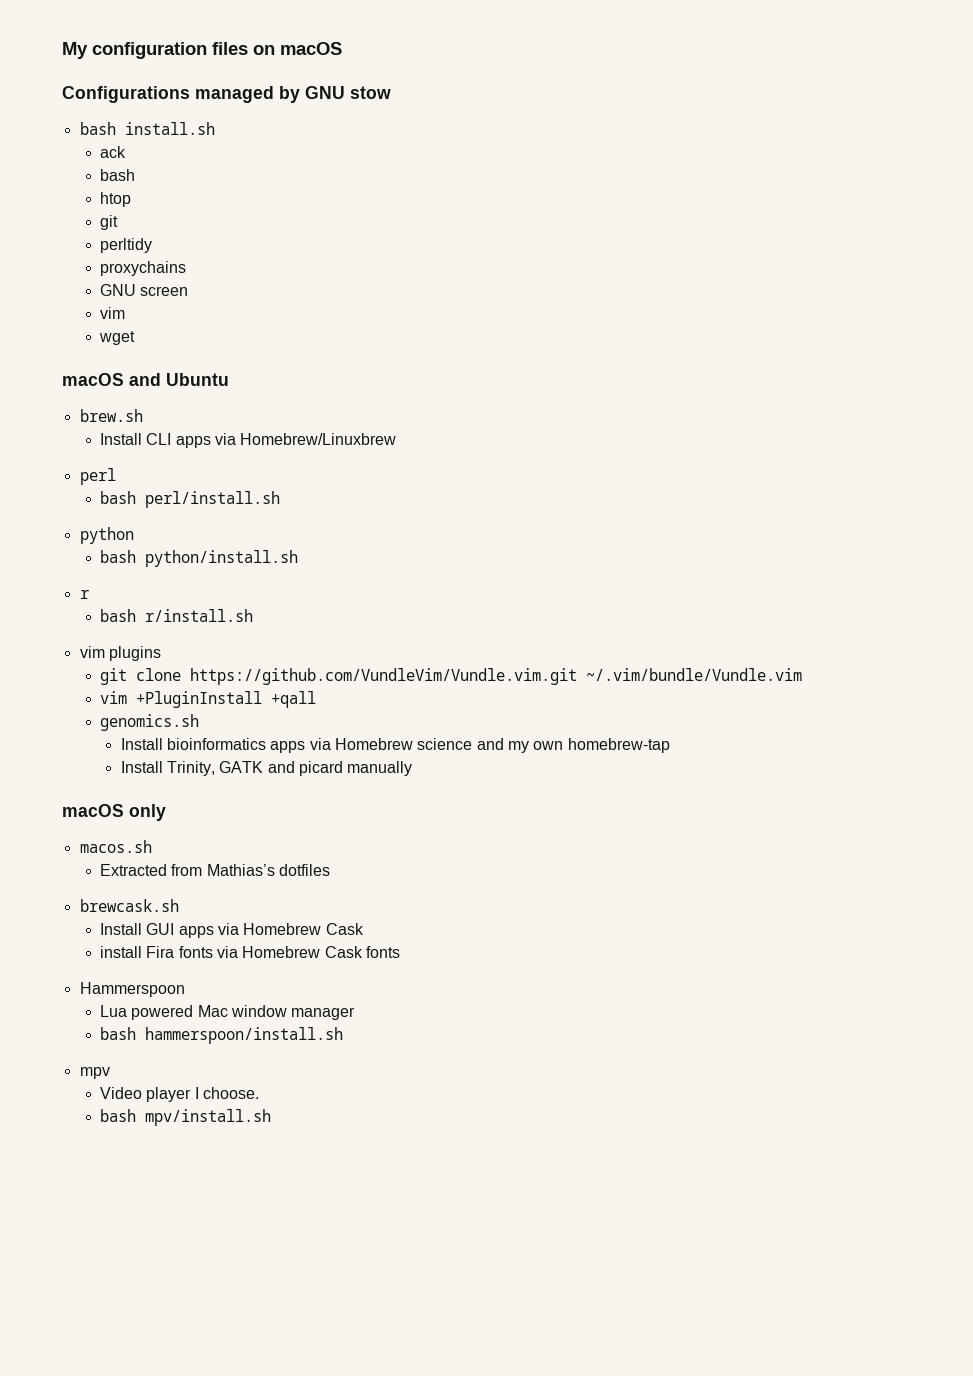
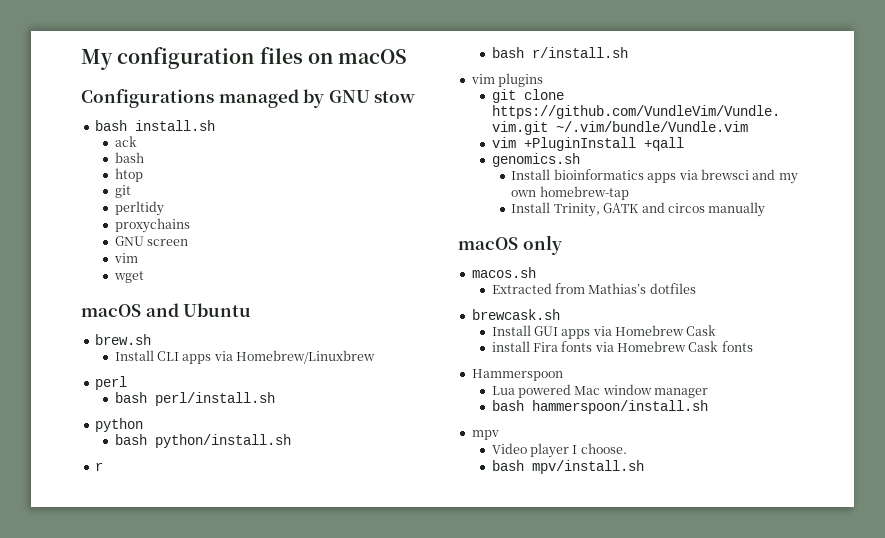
[334,738,473,750] Homebrew science -> [700,169,749,180] brewsci
[298,761,343,776] picard -> [667,203,705,213] circos

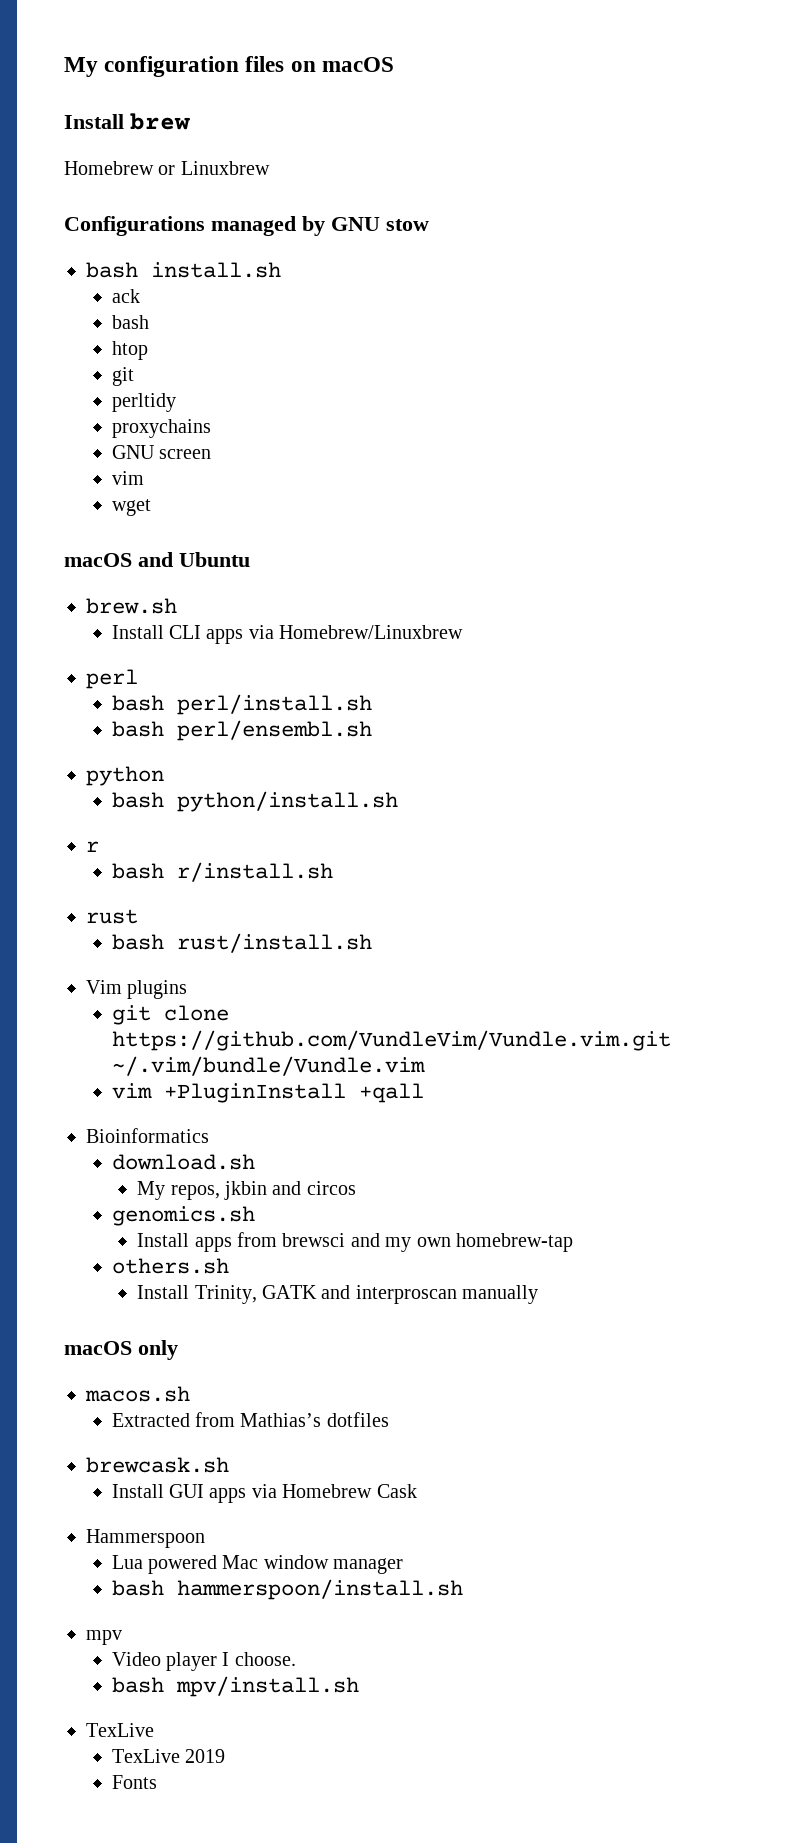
(408, 56) none -> [64,113,190,130] [64,161,270,175] // Install brew // Homebrew or Linuxbrew
(275, 399) none -> [111,720,372,741] // bash perl/ensembl.sh
[470,74,495,84] vim -> [86,909,138,924] [111,933,372,953] [86,980,122,994] rust // bash rust/install.sh // Vim
(684, 144) none -> [86,1128,209,1143] [111,1154,255,1170] [137,1181,356,1200] // Bioinformatics // download.sh // My repos, jkbin and circos
[553,169,698,183] bioinformatics apps via -> [194,1232,278,1252] apps from
(629, 193) none -> [111,1258,229,1274] // others.sh
[667,203,705,213] circos -> [355,1285,457,1304] interproscan
[491,341,753,352] // install Fira fonts via Homebrew Cask fonts -> (417, 1491) none
(644, 467) none -> [86,1723,154,1737] [111,1749,226,1763] [111,1775,157,1789] // TexLive // TexLive 2019 // Fonts

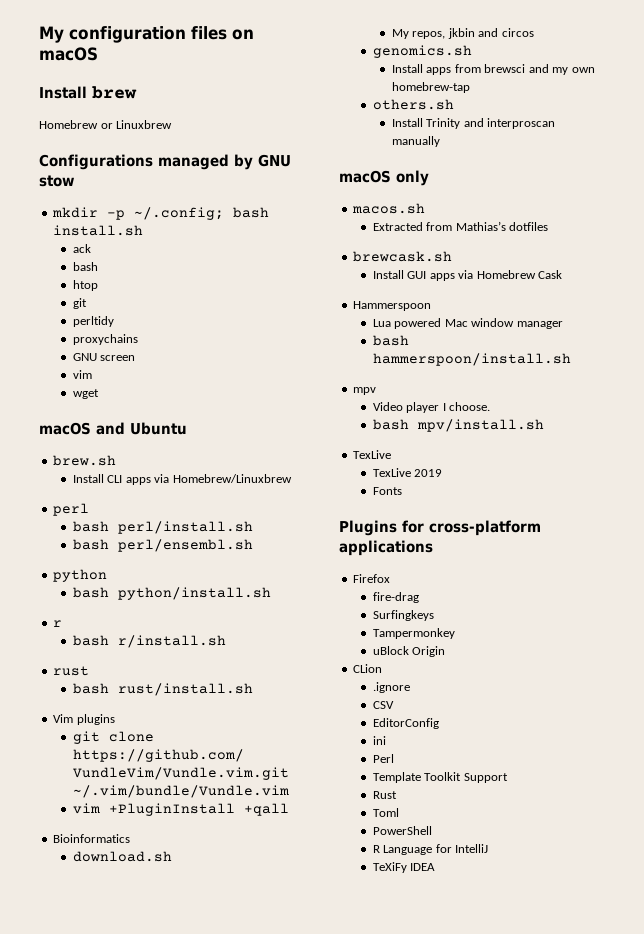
(429, 225) none -> [52,207,225,220] mkdir -p ~/.config;
[194,1285,318,1304] Trinity, GATK -> [426,118,461,129] Trinity
(157, 1782) none -> [339,520,541,536] [339,540,433,556] [353,574,391,583] [372,592,419,603] [372,610,434,621] [372,628,455,639] [372,646,446,657] [353,664,383,673] [372,682,410,693] [372,701,394,709] [372,718,439,729] [372,736,386,745] [372,754,394,763] [372,772,508,783] [372,791,397,799] [372,808,399,817] [372,826,432,835] [372,844,489,855] [372,862,436,873] // Plugins for cross-platform applications // Firefox // fire-drag // Surfingkeys // Tampermonkey // uBlock Origin // CLion // .ignore // CSV // EditorConfig // ini // Perl // Template Toolkit Support // Rust // Toml // PowerShell // R Language for IntelliJ // TeXiFy IDEA

